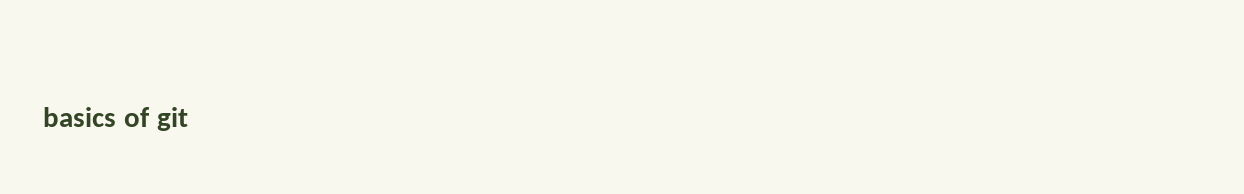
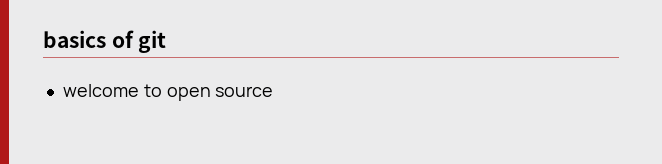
(188, 119) none -> [62,84,274,101] // welcome to open source

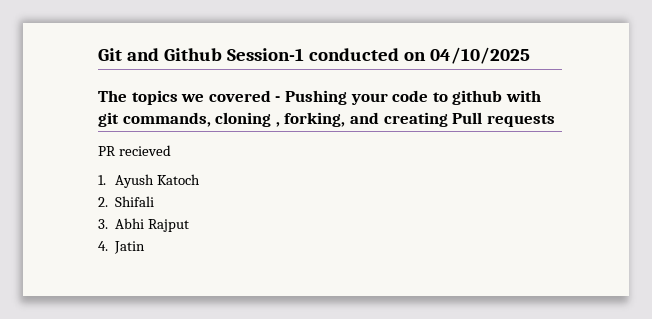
[43,30,167,53] [62,84,274,101] basics of git // welcome to open source -> [98,47,530,64] [98,90,541,105] [98,112,555,127] [98,145,171,156] [98,174,201,188] [98,196,155,207] [98,218,190,232] [98,241,146,254] Git and Github Session-1 conducted on 04/10/2025 // The topics we covered - Pushing your code to github with git commands, cloning , forking, and creating Pull requests // PR recieved // 1. Ayush Katoch // 2. Shifali // 3. Abhi Rajput // 4. Jatin

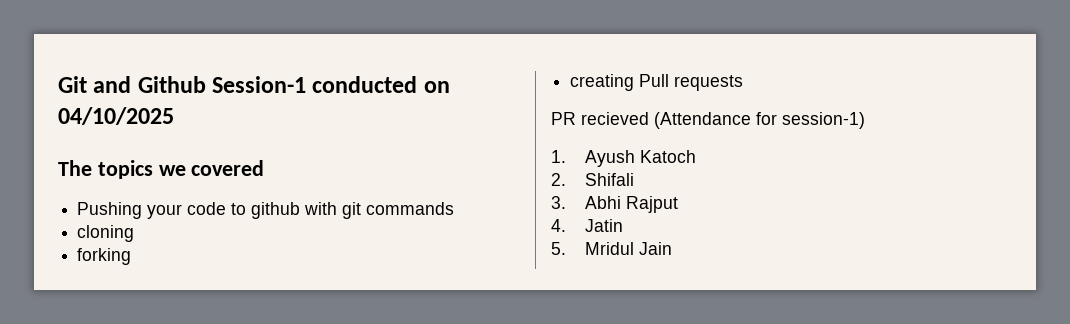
[275,96,281,102] - -> (265, 168) //
[122,112,211,127] commands, -> [366,202,455,215] commands //
[275,112,379,127] , forking, and -> [77,248,132,265] // forking //
(171, 150) none -> [654,112,865,129] (Attendance for session-1)
(146, 247) none -> [551,242,673,255] // 5. Mridul Jain

